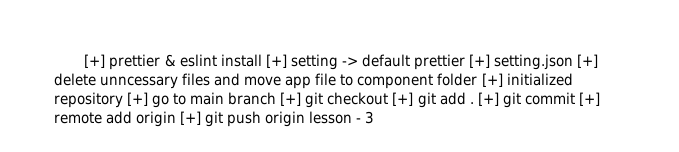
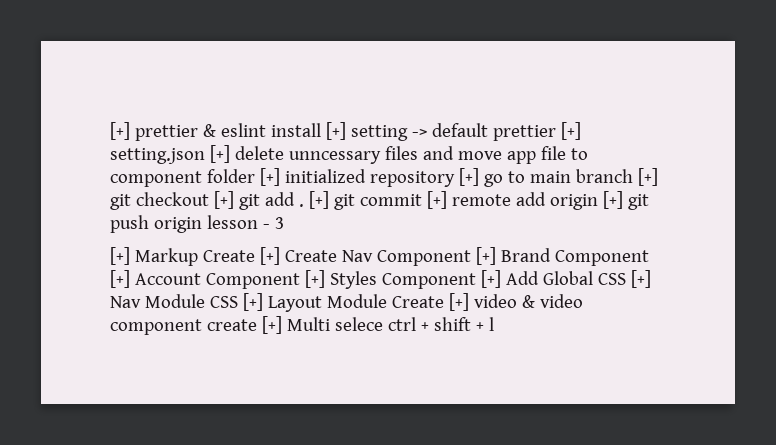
(375, 117) none -> [110,247,649,266] [110,270,651,289] [110,293,583,312] [110,316,494,335] // [+] Markup Create [+] Create Nav Component [+] Brand Component [+] Account Component [+] Styles Component [+] Add Global CSS [+] Nav Module CSS [+] Layout Module Create [+] video & video component create [+] Multi selece ctrl + shift + l

